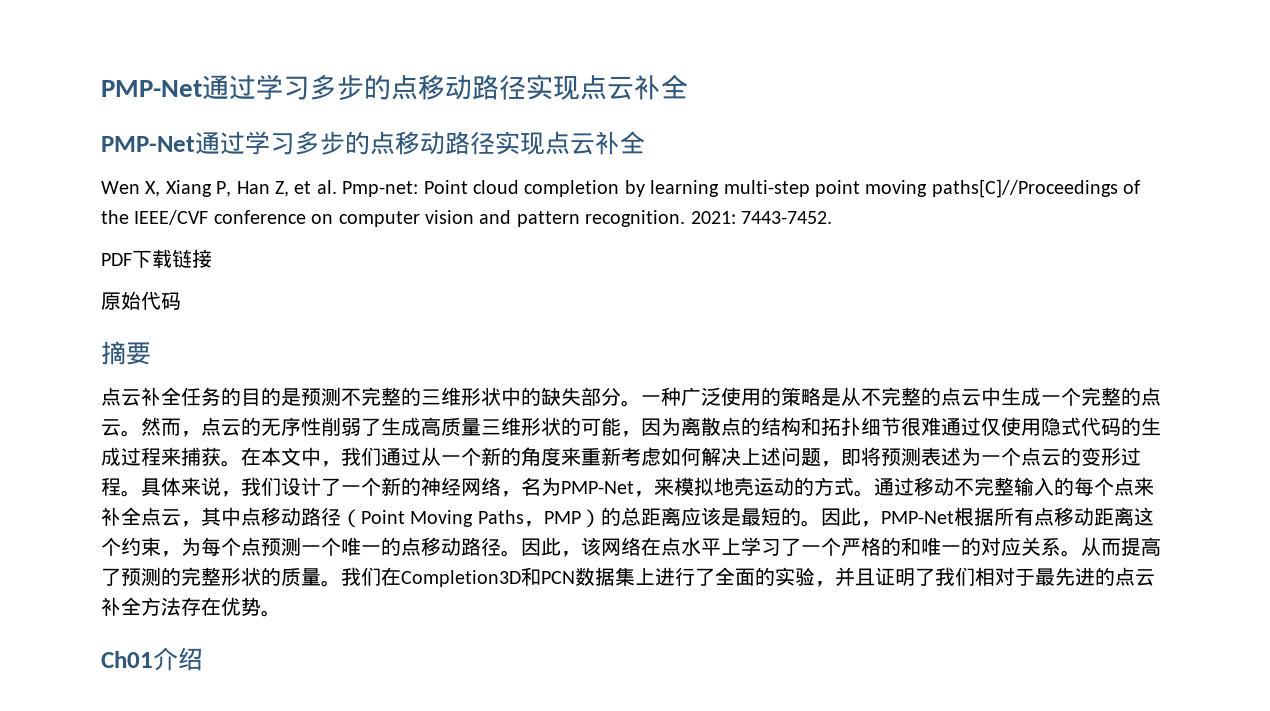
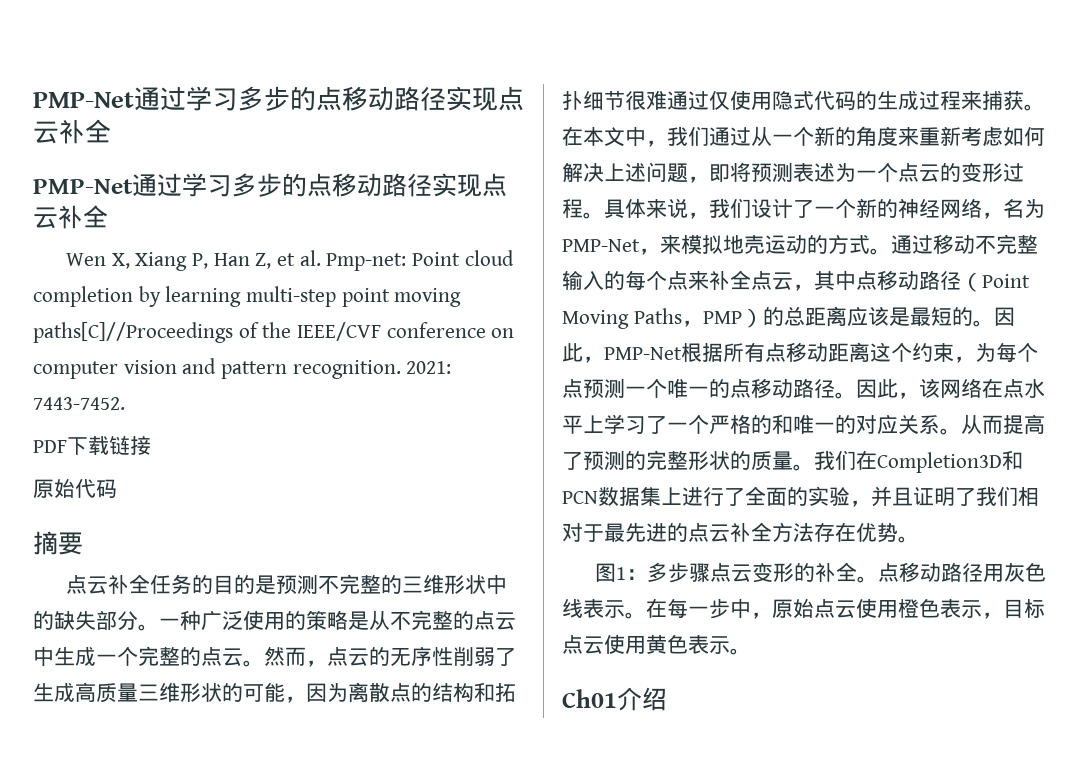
(281, 613) none -> [594,562,1046,583] [562,598,1045,619] [562,634,751,655] // 图1：多步骤点云变形的补全。点移动路径用灰色线表示。在每一步中，原始点云使用橙色表示，目标点云使用黄色表示。

